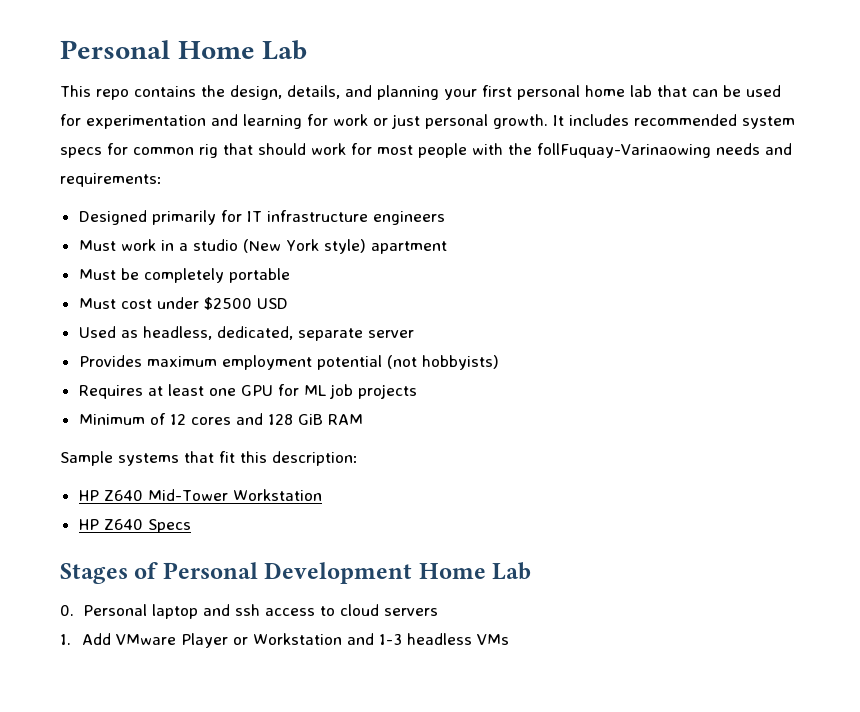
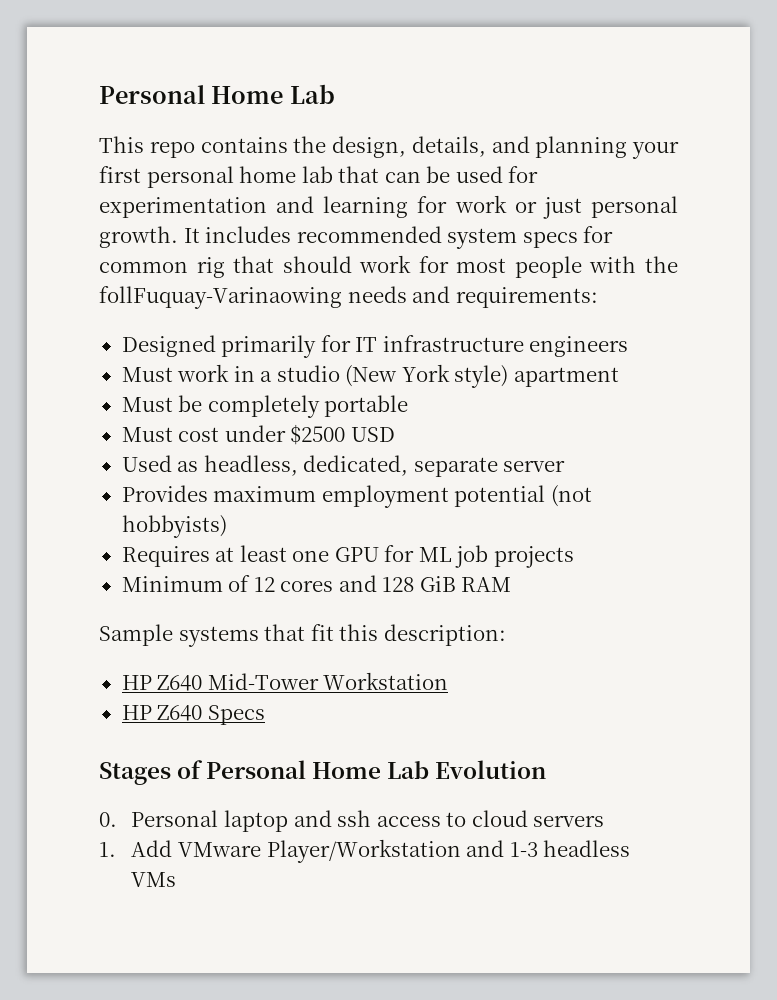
[264,562,532,584] Development Home Lab -> [312,760,547,779] Home Lab Evolution
[180,633,342,648] Player or Workstation -> [266,839,461,863] Player/Workstation

